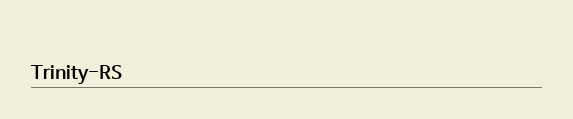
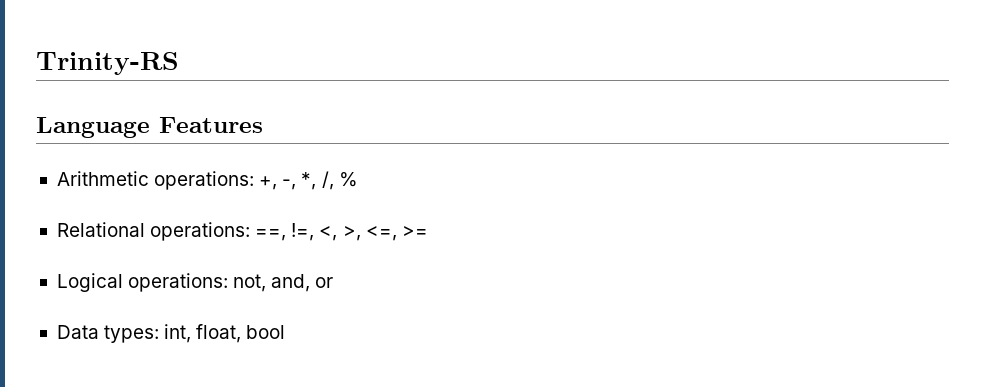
(122, 75) none -> [36,117,263,138] [56,171,358,190] [56,222,428,241] [56,273,334,292] [56,324,286,343] // Language Features // Arithmetic operations: +, -, *, /, % // Relational operations: ==, !=, <, >, <=, >= // Logical operations: not, and, or // Data types: int, float, bool

